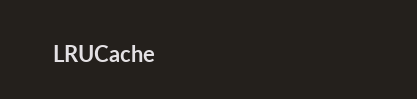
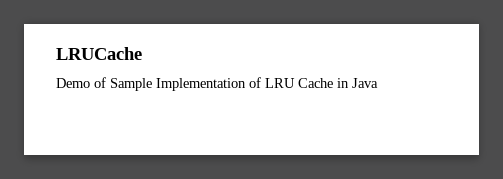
(155, 53) none -> [56,77,378,91] // Demo of Sample Implementation of LRU Cache in Java

